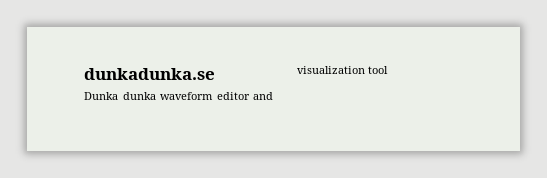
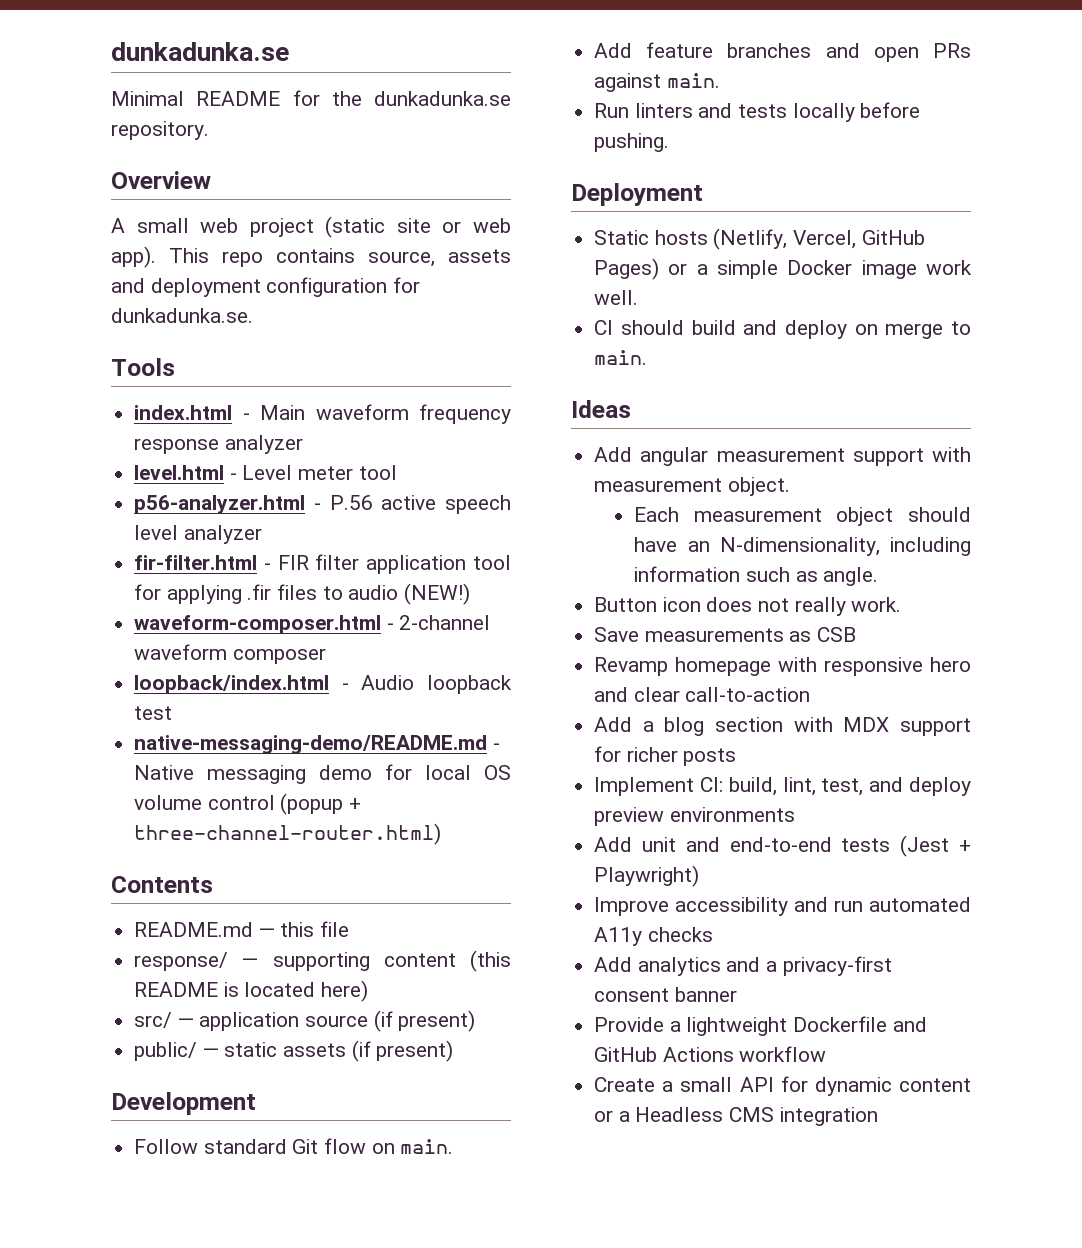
[84,92,273,100] [297,66,388,74] Dunka dunka waveform editor and visualization tool -> [111,90,511,106] [111,121,209,140] [111,171,211,189] [111,216,511,238] [111,246,511,268] [111,277,421,297] [111,308,253,323] [111,358,175,376] [134,404,511,424] [134,435,303,454] [134,465,397,480] [134,495,511,514] [134,525,262,544] [134,554,511,574] [134,583,471,605] [134,615,491,634] [134,644,326,664] [134,675,512,694] [134,706,173,720] [134,735,500,754] [134,764,511,784] [134,793,362,815] [134,823,442,845] [111,876,213,893] [134,921,350,937] [134,950,511,972] [134,980,369,1002] [134,1010,476,1032] [134,1040,454,1062] [111,1092,256,1115] [134,1138,454,1154] [594,42,971,62] [594,73,720,92] [594,102,921,122] [594,133,670,152] [571,183,703,206] [594,228,925,250] [594,258,972,280] [594,290,639,305] [594,320,971,339] [594,350,648,365] [571,400,631,418] [594,447,971,466] [594,477,790,496] [634,507,971,526] [634,537,971,556] [634,566,879,586] [594,597,902,616] [594,627,857,642] [594,657,971,676] [594,687,811,702] [594,717,971,736] [594,746,737,766] [594,777,971,796] [594,807,795,826] [594,835,971,857] [594,865,700,887] [594,897,971,916] [594,927,713,946] [594,956,892,976] [594,987,737,1002] [594,1016,927,1036] [594,1046,827,1062] [594,1076,971,1096] [594,1107,878,1126] Minimal README for the dunkadunka.se repository. // Overview // A small web project (static site or web app). This repo contains source, assets and deployment configuration for dunkadunka.se. // Tools // index.html - Main waveform frequency response analyzer // level.html - Level meter tool // p56-analyzer.html - P.56 active speech level analyzer // fir-filter.html - FIR filter application tool for applying .fir files to audio (NEW!) // waveform-composer.html - 2-channel waveform composer // loopback/index.html - Audio loopback test // native-messaging-demo/README.md - Native messaging demo for local OS volume control (popup + three-channel-router.html) // Contents // README.md — this file // response/ — supporting content (this README is located here) // src/ — application source (if present) // public/ — static assets (if present) // Development // Follow standard Git flow on main. // Add feature branches and open PRs against main. // Run linters and tests locally before pushing. // Deployment // Static hosts (Netlify, Vercel, GitHub Pages) or a simple Docker image work well. // CI should build and deploy on merge to main. // Ideas // Add angular measurement support with measurement object. // Each measurement object should have an N-dimensionality, including information such as angle. // Button icon does not really work. // Save measurements as CSB // Revamp homepage with responsive hero and clear call-to-action // Add a blog section with MDX support for richer posts // Implement CI: build, lint, test, and deploy preview environments // Add unit and end-to-end tests (Jest + Playwright) // Improve accessibility and run automated A11y checks // Add analytics and a privacy-first consent banner // Provide a lightweight Dockerfile and GitHub Actions workflow // Create a small API for dynamic content or a Headless CMS integration

